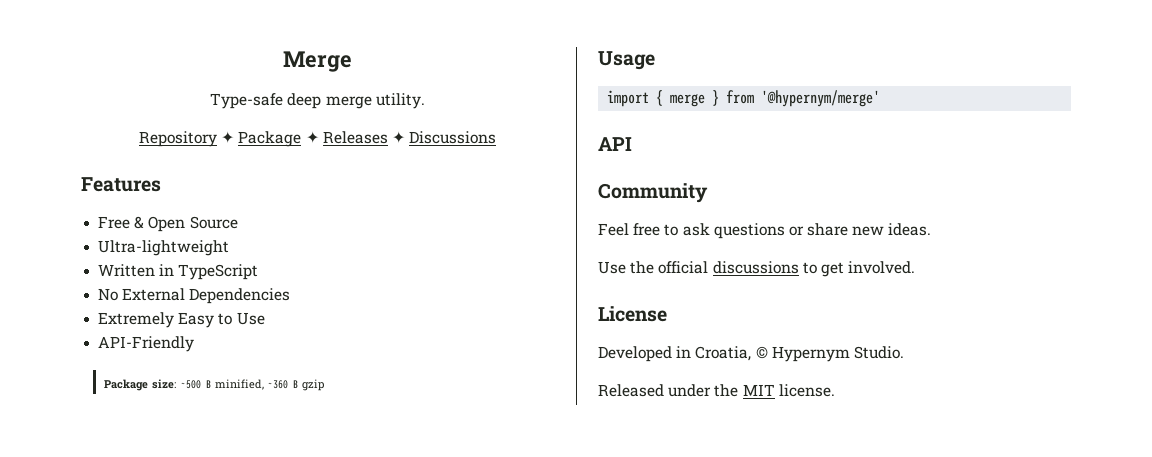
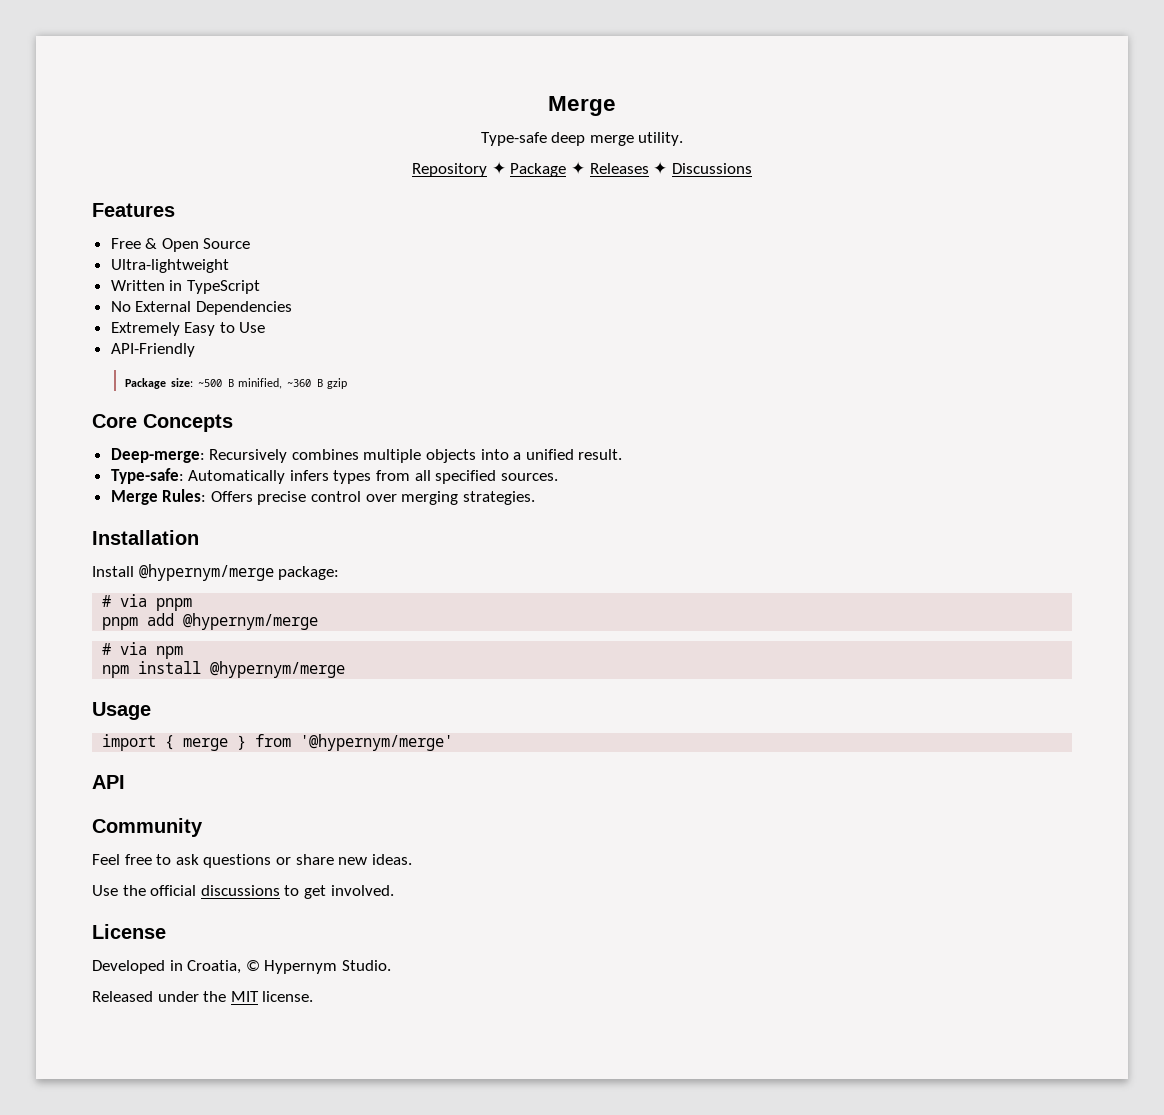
(325, 385) none -> [92,414,233,432] [110,448,623,463] [110,468,558,484] [110,489,535,505] [92,530,199,545] [92,564,340,581] [102,594,193,611] [102,613,319,630] [102,642,184,659] [102,661,346,678] // Core Concepts // Deep-merge: Recursively combines multiple objects into a unified result. // Type-safe: Automatically infers types from all specified sources. // Merge Rules: Offers precise control over merging strategies. // Installation // Install @hypernym/merge package: // # via pnpm // pnpm add @hypernym/merge // # via npm // npm install @hypernym/merge

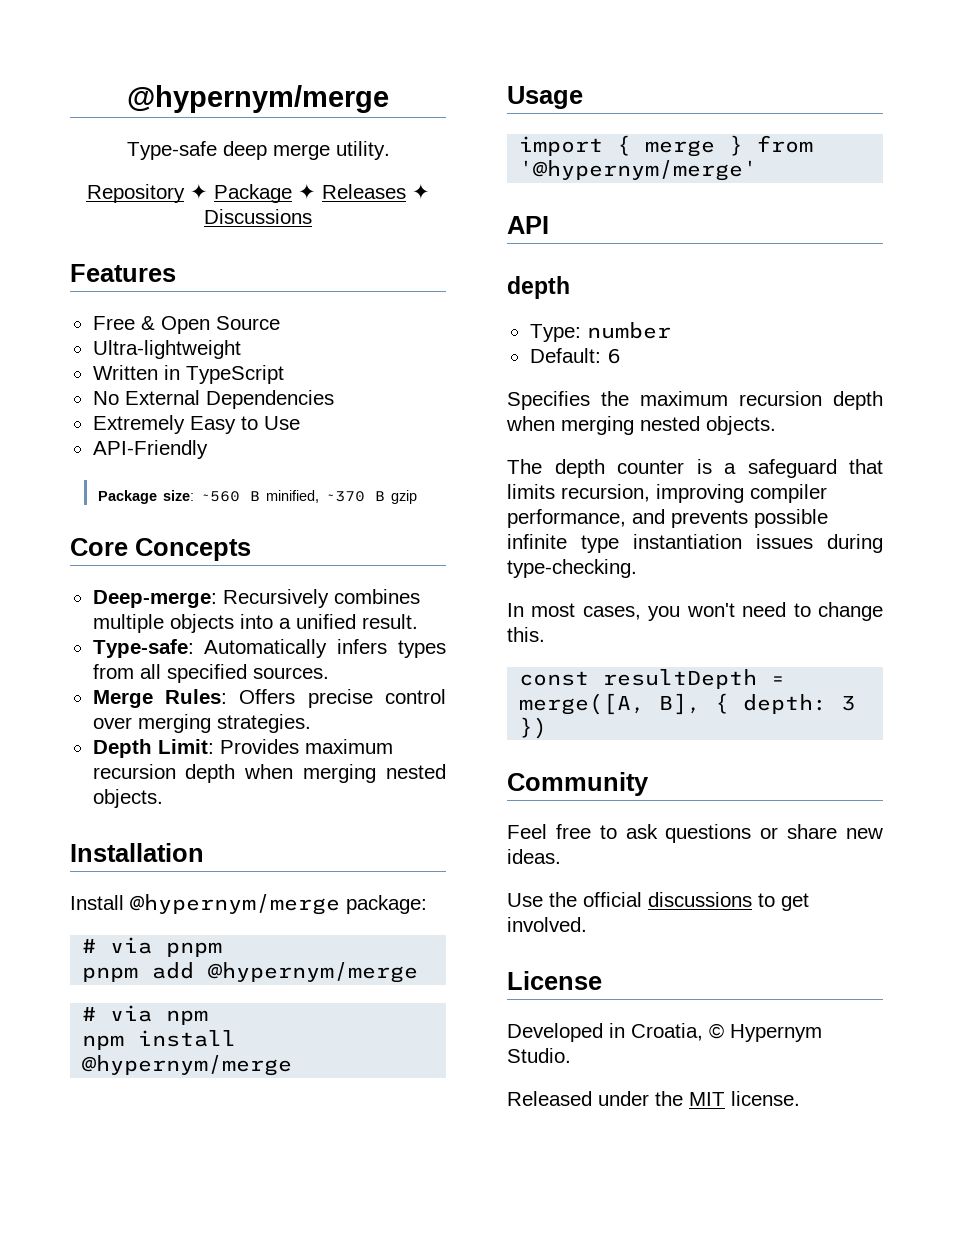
[548,96,616,116] Merge -> [127,85,389,113] @hypernym/merge
[197,379,222,387] ~500 -> [199,491,240,502] ~560
[286,379,311,387] ~360 -> [324,491,365,502] ~370
(535, 498) none -> [92,739,393,758] [92,764,446,783] [92,789,163,808] // Depth Limit: Provides maximum recursion depth when merging nested objects.
(125, 782) none -> [507,276,570,299] [529,322,671,342] [529,348,621,364] [507,391,883,410] [506,416,776,435] [507,459,883,478] [507,484,827,503] [507,509,828,528] [507,534,883,553] [507,559,637,578] [507,602,883,621] [507,627,545,642] [519,669,786,689] [519,693,856,715] [519,717,548,739] // depth // Type: number // Default: 6 // Specifies the maximum recursion depth when merging nested objects. // The depth counter is a safeguard that limits recursion, improving compiler performance, and prevents possible infinite type instantiation issues during type-checking. // In most cases, you won't need to change this. // const resultDepth = merge([A, B], { depth: 3 })

